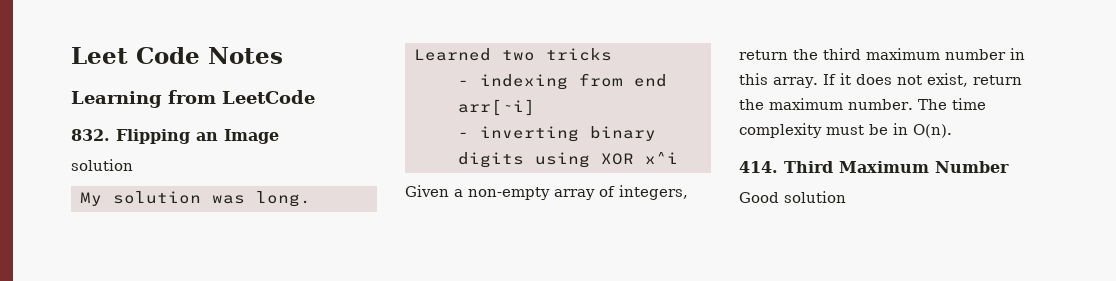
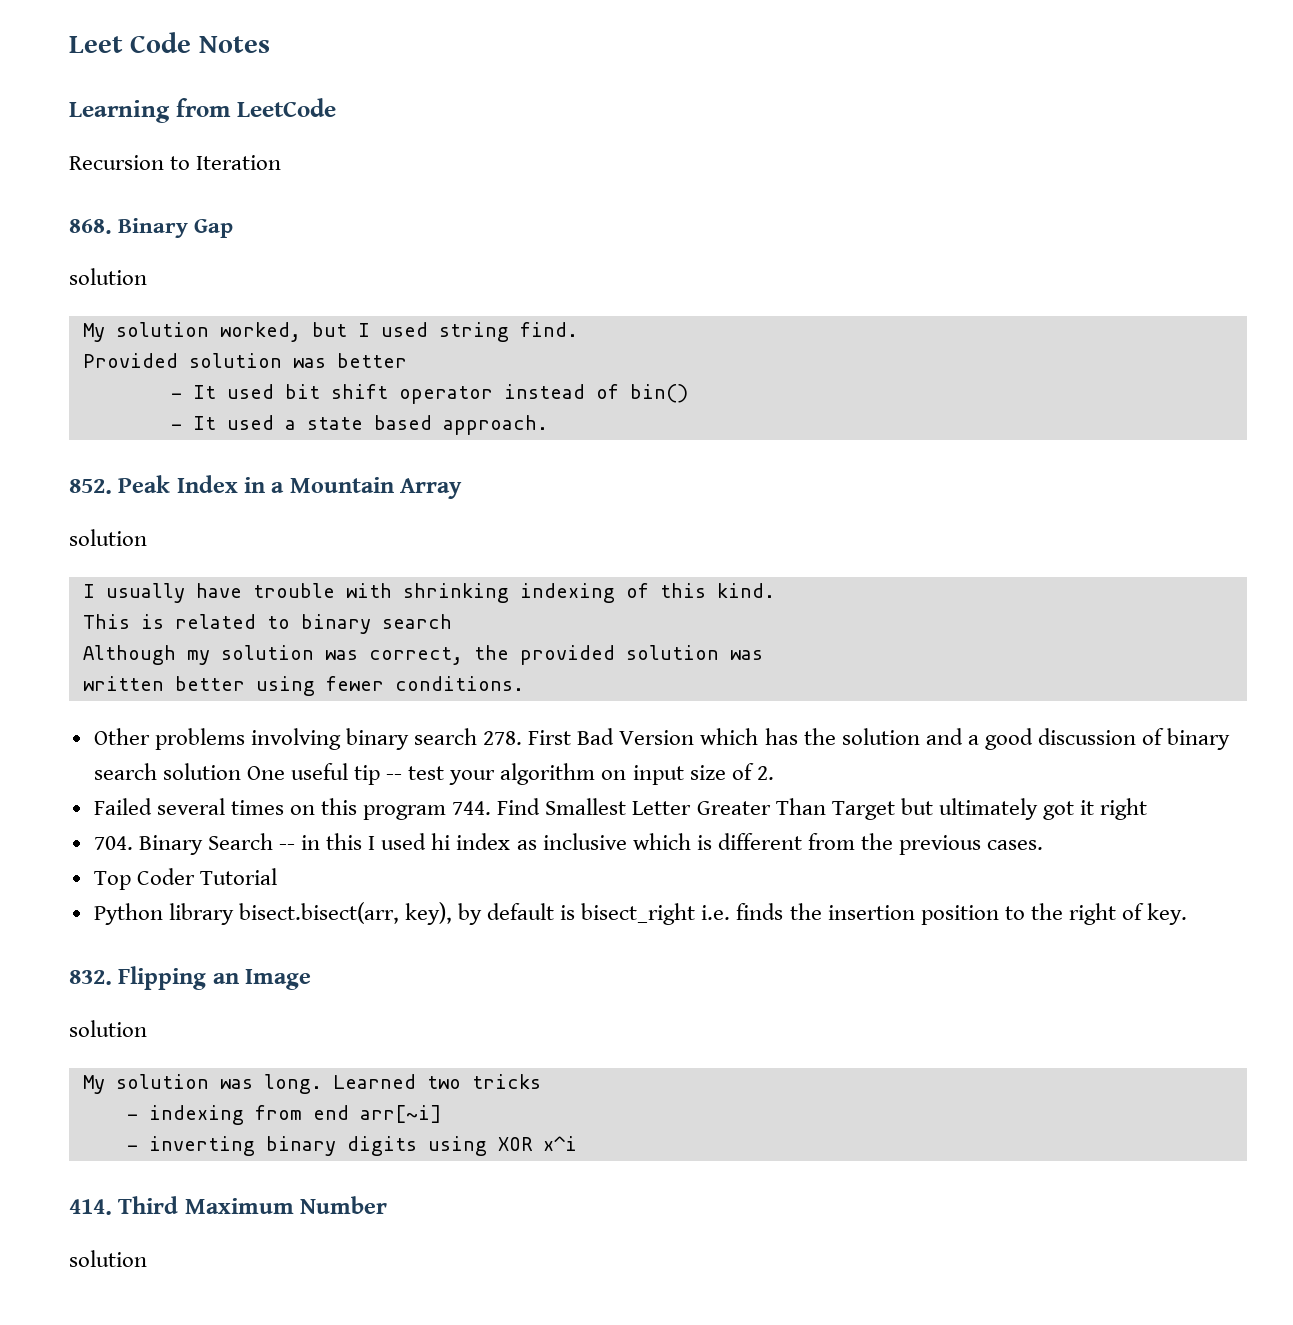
(315, 97) none -> [69,155,282,170] [69,218,234,238] [69,268,147,285] [82,322,578,342] [82,353,407,368] [170,384,688,404] [170,415,548,435] [69,475,463,499] [69,529,147,546] [82,583,775,603] [82,614,452,634] [82,645,763,665] [82,676,524,696] [93,728,1231,750] [93,763,774,785] [93,798,1148,820] [93,833,1044,855] [93,868,277,890] [93,902,1188,925] // Recursion to Iteration // 868. Binary Gap // solution // My solution worked, but I used string find. // Provided solution was better // - It used bit shift operator instead of bin() // - It used a state based approach. // 852. Peak Index in a Mountain Array // solution // I usually have trouble with shrinking indexing of this kind. // This is related to binary search // Although my solution was correct, the provided solution was // written better using fewer conditions. // Other problems involving binary search 278. First Bad Version which has the solution and a good discussion of binary search solution One useful tip -- test your algorithm on input size of 2. // Failed several times on this program 744. Find Smallest Letter Greater Than Target but ultimately got it right // 704. Binary Search -- in this I used hi index as inclusive which is different from the previous cases. // Top Coder Tutorial // Python library bisect.bisect(arr, key), by default is bisect_right i.e. finds the insertion position to the right of key.
[405,185,688,200] [739,48,1025,60] [739,73,1022,88] [739,98,986,110] [739,123,952,138] // Given a non-empty array of integers, return the third maximum number in this array. If it does not exist, return the maximum number. The time complexity must be in O(n). -> (577, 1143) none
[739,192,779,203] Good -> (388, 1205) none

